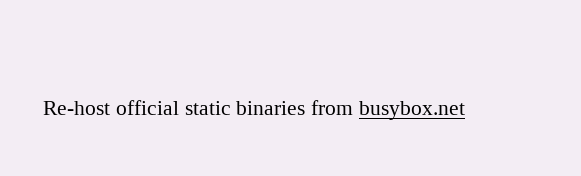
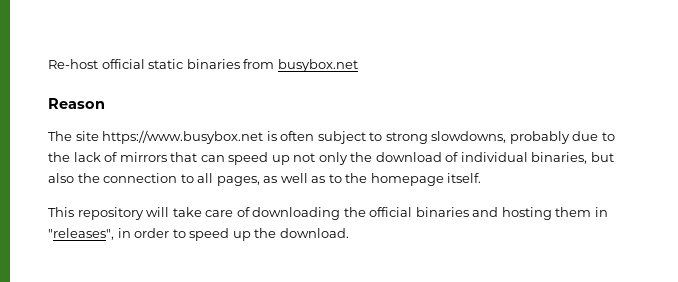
(466, 110) none -> [48,98,105,109] [48,130,615,144] [48,152,614,165] [48,173,482,186] [48,207,608,220] [48,228,349,241] // Reason // The site https://www.busybox.net is often subject to strong slowdowns, probably due to the lack of mirrors that can speed up not only the download of individual binaries, but also the connection to all pages, as well as to the homepage itself. // This repository will take care of downloading the official binaries and hosting them in "releases", in order to speed up the download.

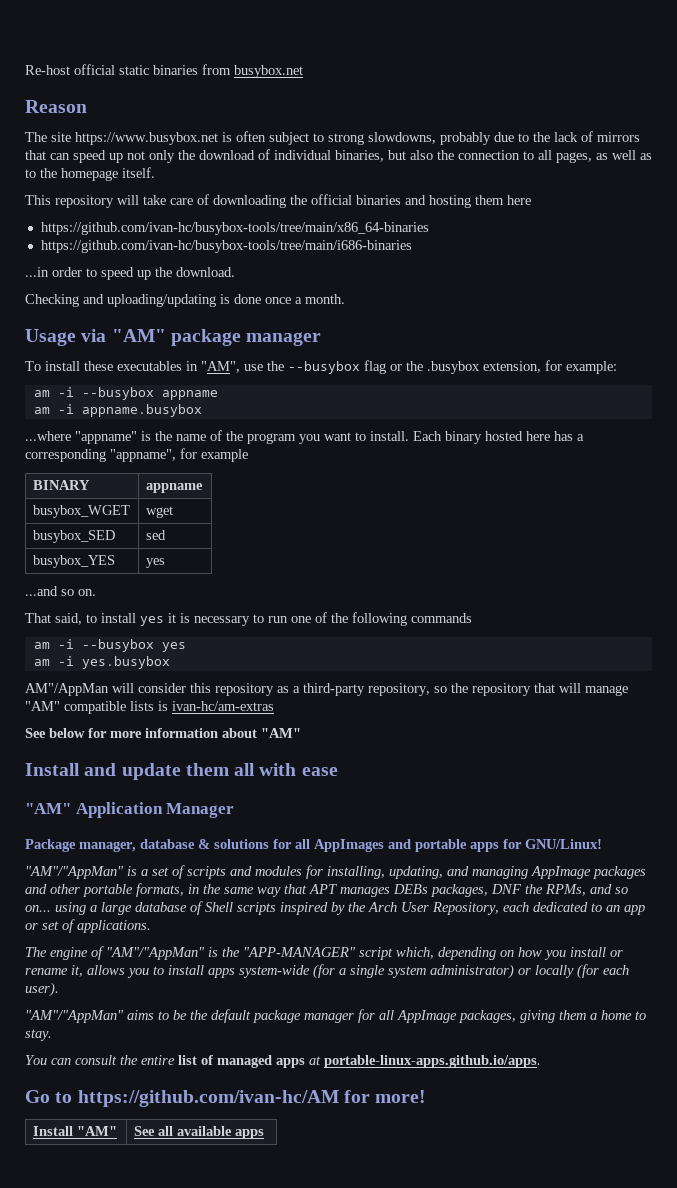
[594,207,608,217] [48,228,131,240] in "releases", in -> [507,195,531,205] [40,222,429,235] [40,240,412,253] [25,267,49,277] here // https://github.com/ivan-hc/busybox-tools/tree/main/x86_64-binaries // https://github.com/ivan-hc/busybox-tools/tree/main/i686-binaries // ...in
(349, 233) none -> [25,294,345,307] [25,329,322,346] [25,360,617,374] [33,387,218,400] [33,404,202,417] [25,430,584,444] [25,448,248,462] [32,480,90,490] [145,483,203,493] [32,505,130,518] [145,506,173,518] [32,530,115,543] [145,530,166,540] [32,555,115,568] [145,558,165,568] [25,586,96,596] [25,612,472,626] [33,639,186,652] [33,656,170,669] [25,683,628,696] [25,701,274,714] [25,728,301,738] [25,763,338,780] [25,802,235,818] [25,839,602,852] [25,865,646,879] [25,883,628,897] [25,901,645,915] [25,919,151,933] [25,946,623,960] [25,964,629,979] [25,982,59,997] [25,1009,646,1023] [25,1029,52,1041] [25,1055,541,1068] [25,1090,427,1107] [32,1126,117,1136] [133,1126,264,1139] // Checking and uploading/updating is done once a month. // Usage via "AM" package manager // To install these executables in "AM", use the --busybox flag or the .busybox extension, for example: // am -i --busybox appname // am -i appname.busybox // ...where "appname" is the name of the program you want to install. Each binary hosted here has a corresponding "appname", for example // BINARY | appname // busybox_WGET | wget // busybox_SED | sed // busybox_YES | yes // ...and so on. // That said, to install yes it is necessary to run one of the following commands // am -i --busybox yes // am -i yes.busybox // AM"/AppMan will consider this repository as a third-party repository, so the repository that will manage "AM" compatible lists is ivan-hc/am-extras // See below for more information about "AM" // Install and update them all with ease // "AM" Application Manager // Package manager, database & solutions for all AppImages and portable apps for GNU/Linux! // "AM"/"AppMan" is a set of scripts and modules for installing, updating, and managing AppImage packages and other portable formats, in the same way that APT manages DEBs packages, DNF the RPMs, and so on... using a large database of Shell scripts inspired by the Arch User Repository, each dedicated to an app or set of applications. // The engine of "AM"/"AppMan" is the "APP-MANAGER" script which, depending on how you install or rename it, allows you to install apps system-wide (for a single system administrator) or locally (for each user). // "AM"/"AppMan" aims to be the default package manager for all AppImage packages, giving them a home to stay. // You can consult the entire list of managed apps at portable-linux-apps.github.io/apps. // Go to https://github.com/ivan-hc/AM for more! // Install "AM" | See all available apps

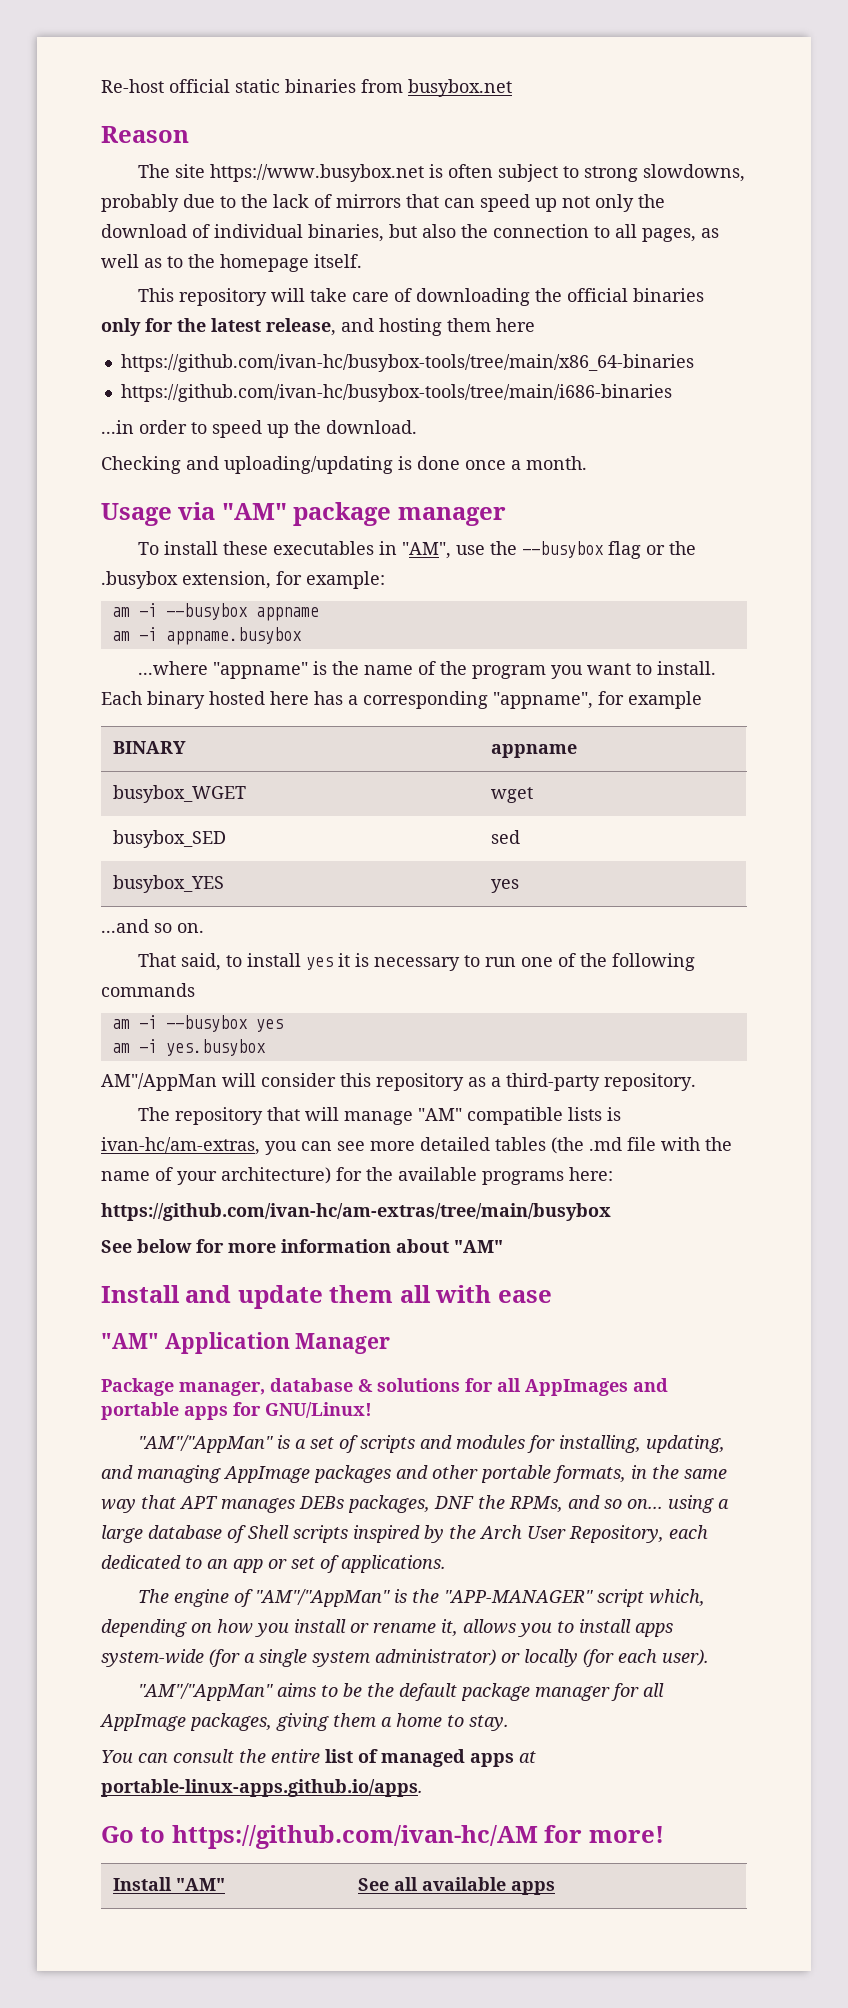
(401, 200) none -> [101,318,336,336] only for the latest release,
[368,683,468,696] repository, so the -> [604,1073,696,1091] [137,1107,170,1121] repository. // The
[172,701,274,711] ivan-hc/am-extras -> [101,1137,732,1155] [101,1167,613,1185] [101,1203,611,1221] ivan-hc/am-extras, you can see more detailed tables (the .md file with the name of your architecture) for the available programs here: // https://github.com/ivan-hc/am-extras/tree/main/busybox

